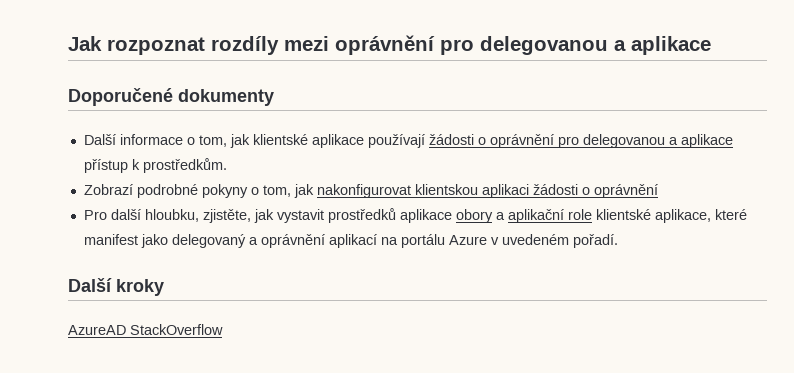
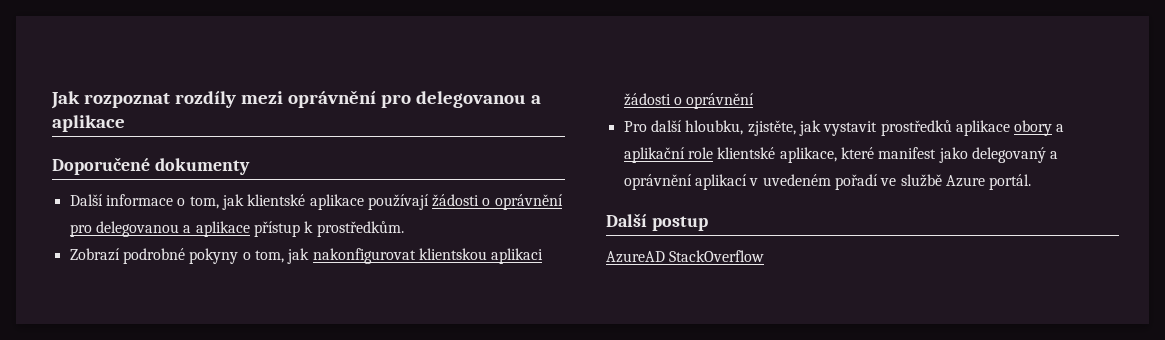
[380,234,618,248] [68,278,164,296] na portálu Azure v uvedeném pořadí. // Další kroky -> [749,174,1032,190] [606,213,708,231] v uvedeném pořadí ve službě Azure portál. // Další postup

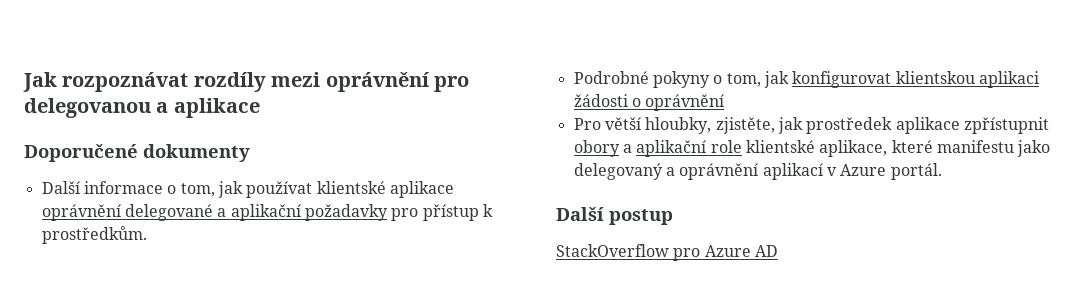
[83,93,170,108] rozpoznat -> [62,72,189,92] rozpoznávat
(244, 202) none -> [246,181,313,198] používat
[367,194,563,210] [69,221,250,237] používají žádosti o oprávnění pro delegovanou a aplikace -> [41,204,419,221] oprávnění delegované a aplikační požadavky pro
[69,248,185,264] Zobrazí podrobné -> [573,71,649,84] Podrobné
[312,248,416,264] nakonfigurovat -> [792,71,892,88] konfigurovat
[650,120,1010,136] další hloubku, zjistěte, jak vystavit prostředků aplikace -> [604,117,1049,134] větší hloubky, zjistěte, jak prostředek aplikace zpřístupnit
[878,147,937,159] manifest -> [936,140,1014,153] manifestu
[762,174,942,190] uvedeném pořadí ve službě -> (837, 171) none
[606,250,765,263] AzureAD StackOverflow -> [556,244,778,261] StackOverflow pro Azure AD

